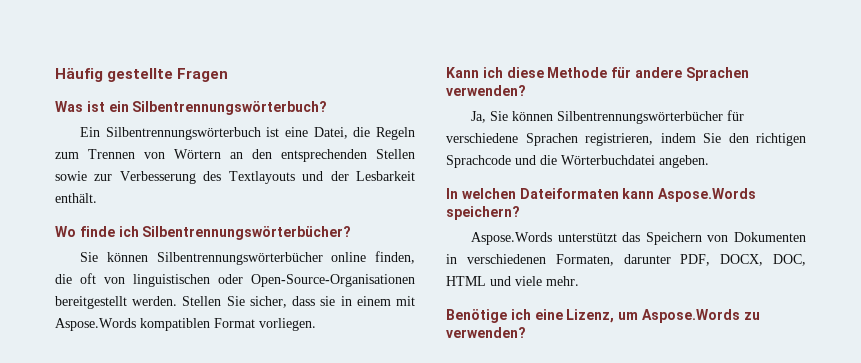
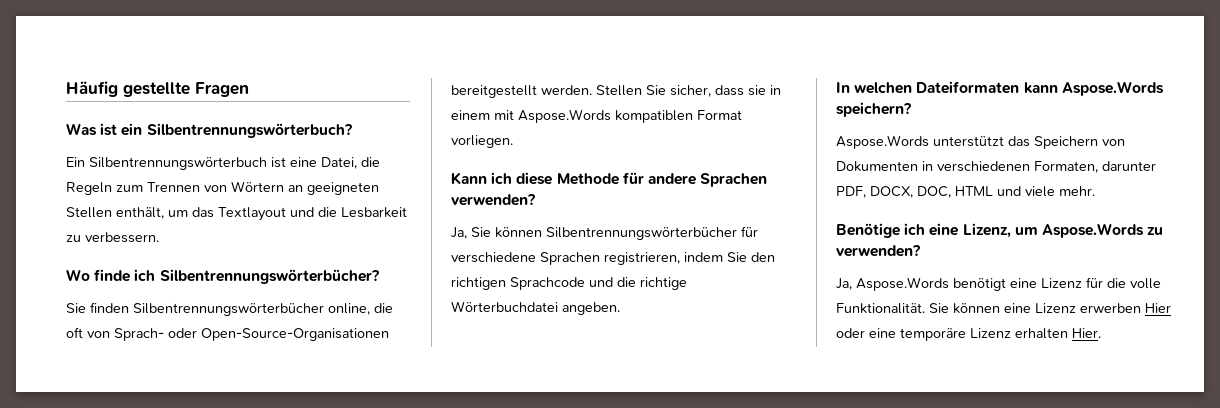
[252,149,415,162] [55,171,415,184] [55,193,97,203] den entsprechenden Stellen sowie zur Verbesserung des Textlayouts und der Lesbarkeit enthält. -> [307,182,379,195] [66,207,407,221] [66,232,159,243] geeigneten Stellen enthält, um das Textlayout und die Lesbarkeit zu verbessern.
[106,251,415,265] können Silbentrennungswörterbücher online finden, -> [90,302,370,316] finden Silbentrennungswörterbücher online,
[133,274,210,287] linguistischen -> [114,328,164,341] Sprach-
(557, 160) none -> [640,277,687,290] richtige
(526, 332) none -> [836,277,1161,291] [836,303,1171,314] [836,328,1101,341] // Ja, Aspose.Words benötigt eine Lizenz für die volle Funktionalität. Sie können eine Lizenz erwerben Hier oder eine temporäre Lizenz erhalten Hier.

